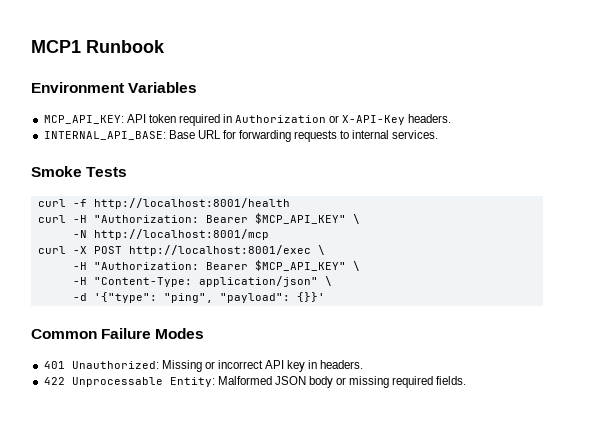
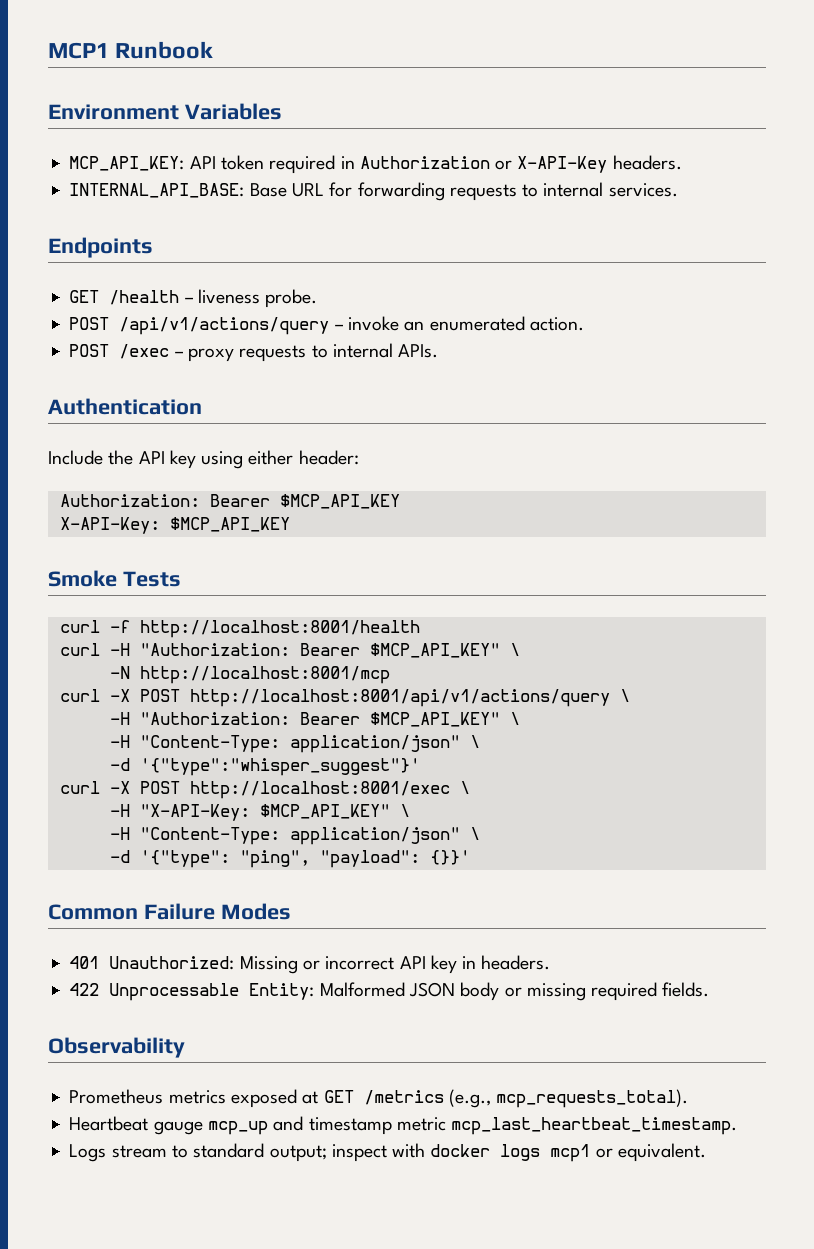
(439, 134) none -> [48,237,153,258] [69,289,318,308] [69,316,584,335] [69,343,439,362] [48,398,202,415] [48,450,359,469] [59,494,400,509] [59,517,290,534] // Endpoints // GET /health – liveness probe. // POST /api/v1/actions/query – invoke an enumerated action. // POST /exec – proxy requests to internal APIs. // Authentication // Include the API key using either header: // Authorization: Bearer $MCP_API_KEY // X-API-Key: $MCP_API_KEY
[128,245,311,256] http://localhost:8001/exec -> [189,689,610,707] http://localhost:8001/api/v1/actions/query
(332, 281) none -> [109,758,420,776] [59,781,470,799] [109,804,410,821] [109,827,480,845] // -d '{"type":"whisper_suggest"}' // curl -X POST http://localhost:8001/exec \ // -H "X-API-Key: $MCP_API_KEY" \ // -H "Content-Type: application/json" \
(467, 380) none -> [48,1037,185,1058] [69,1089,689,1108] [69,1116,738,1135] [69,1143,706,1162] // Observability // Prometheus metrics exposed at GET /metrics (e.g., mcp_requests_total). // Heartbeat gauge mcp_up and timestamp metric mcp_last_heartbeat_timestamp. // Logs stream to standard output; inspect with docker logs mcp1 or equivalent.

